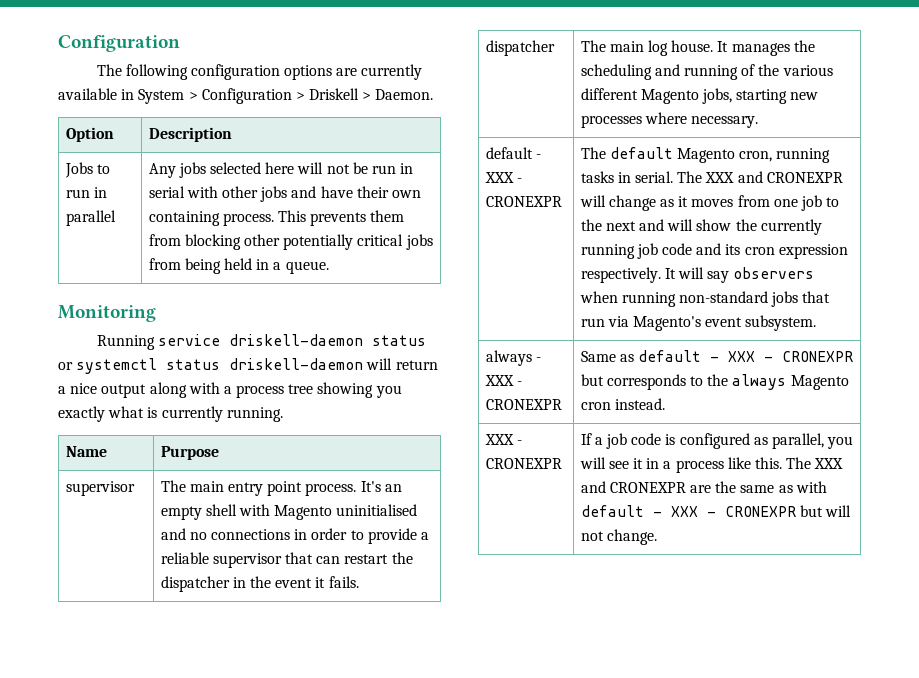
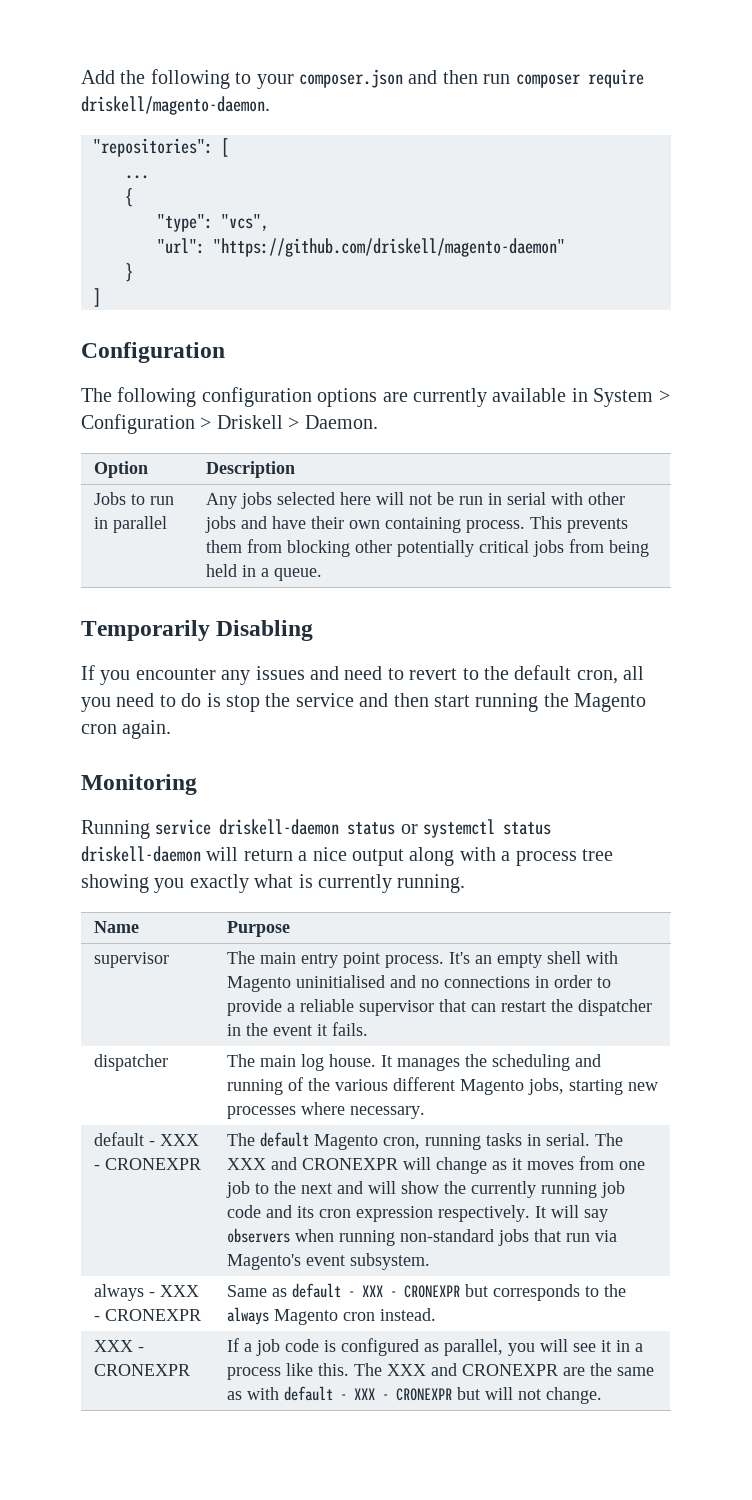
(58, 43) none -> [81,69,644,89] [81,96,270,115] [93,138,229,157] [125,175,149,179] [125,188,133,207] [157,214,269,232] [157,238,565,257] [125,263,133,282] [93,288,101,307] Add the following to your composer.json and then run composer require driskell/magento-daemon. // "repositories": [ // ... // { // "type": "vcs", // "url": "https://github.com/driskell/magento-daemon" // } // ] //
(329, 267) none -> [81,620,314,641] [81,665,645,685] [81,693,647,712] [81,720,172,739] // Temporarily Disabling // If you encounter any issues and need to revert to the default cron, all you need to do is stop the service and then start running the Magento cron again.

